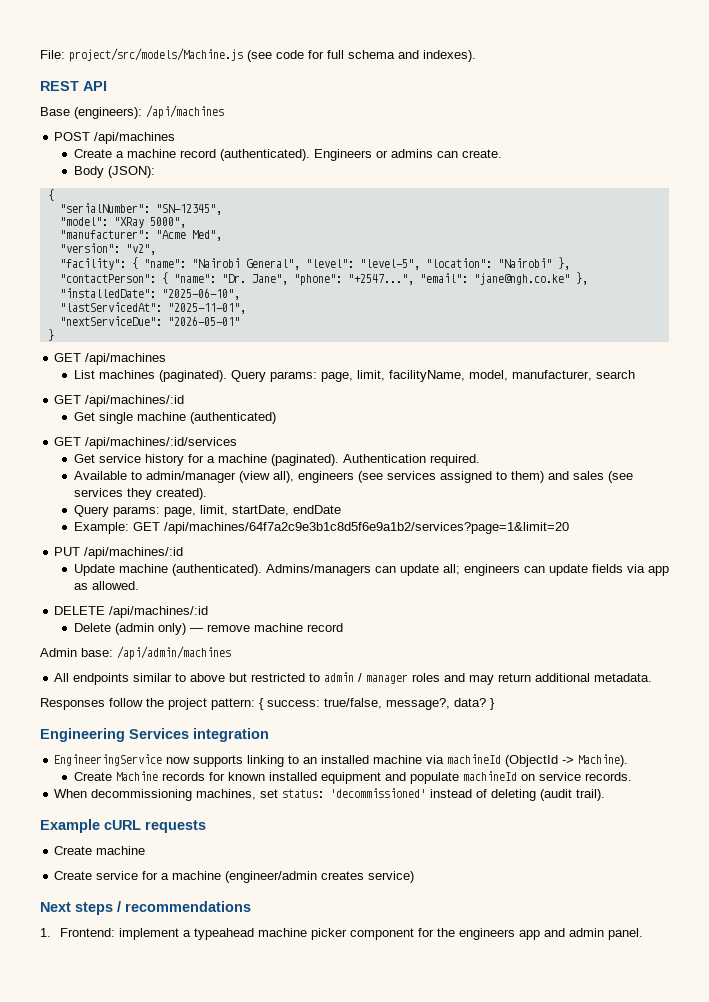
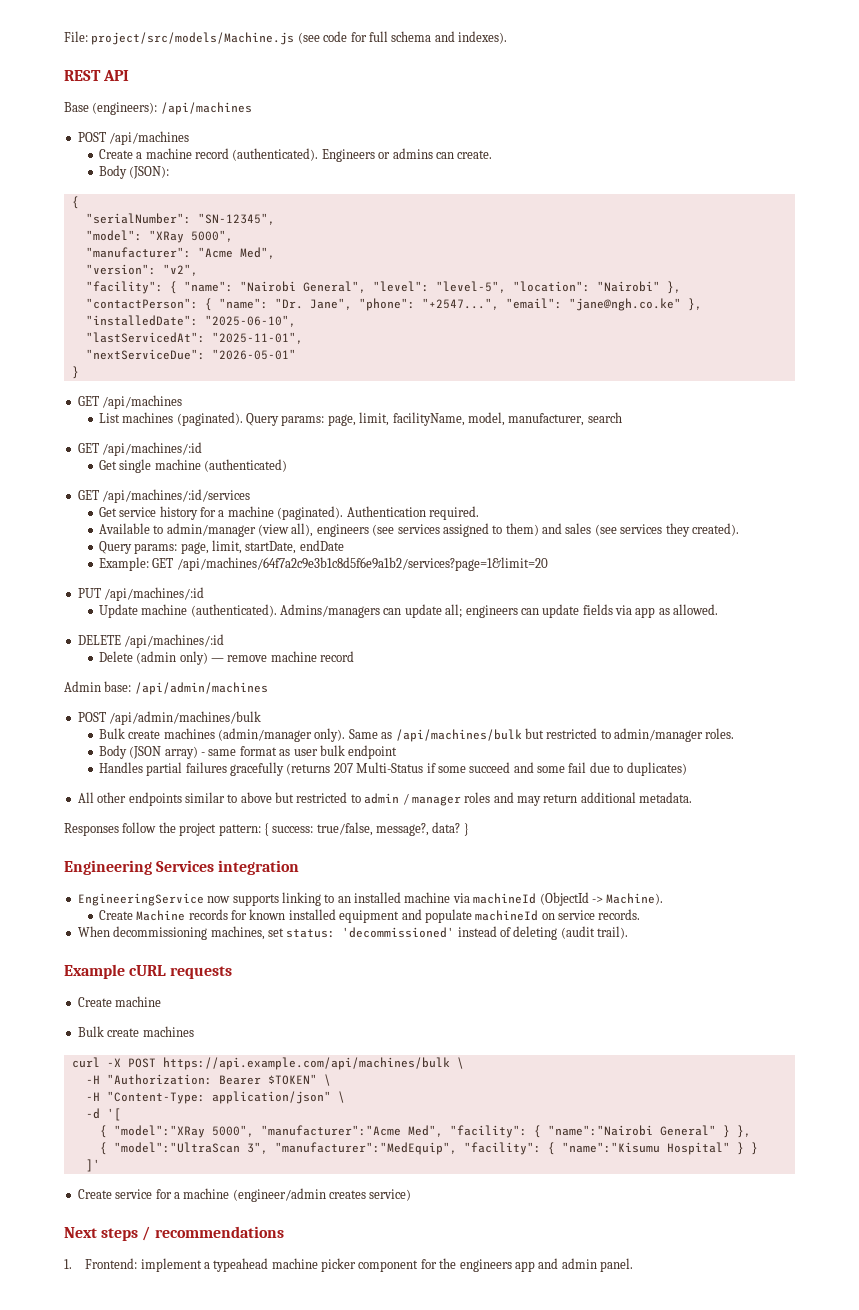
(231, 653) none -> [77,711,262,725] [98,728,735,742] [98,745,398,759] [98,762,687,776] // POST /api/admin/machines/bulk // Bulk create machines (admin/manager only). Same as /api/machines/bulk but restricted to admin/manager roles. // Body (JSON array) - same format as user bulk endpoint // Handles partial failures gracefully (returns 207 Multi-Status if some succeed and some fail due to duplicates)
(70, 677) none -> [97,792,127,803] other
(146, 850) none -> [77,1026,194,1037] [71,1057,464,1070] [85,1074,331,1086] [85,1091,345,1104] [85,1108,121,1121] [99,1125,751,1138] [99,1142,758,1155] [85,1159,100,1172] // Bulk create machines // curl -X POST https://api.example.com/api/machines/bulk \ // -H "Authorization: Bearer $TOKEN" \ // -H "Content-Type: application/json" \ // -d '[ // { "model":"XRay 5000", "manufacturer":"Acme Med", "facility": { "name":"Nairobi General" } }, // { "model":"UltraScan 3", "manufacturer":"MedEquip", "facility": { "name":"Kisumu Hospital" } } // ]'

